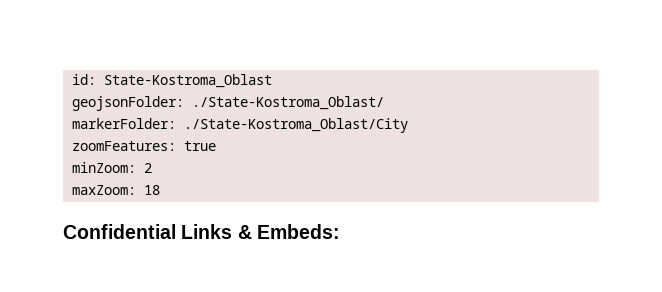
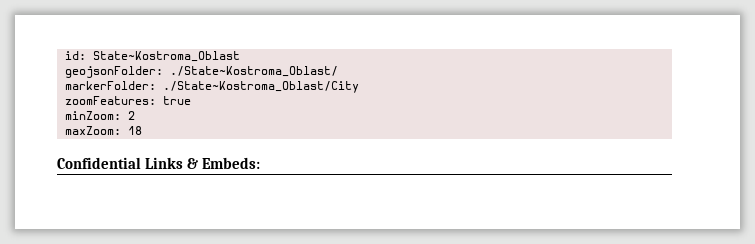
[103,74,272,88] State-Kostroma_Oblast -> [92,51,240,62] State~Kostroma_Oblast
[191,96,384,110] ./State-Kostroma_Oblast/ -> [169,66,338,77] ./State~Kostroma_Oblast/
[183,118,408,133] ./State-Kostroma_Oblast/City -> [162,81,359,93] ./State~Kostroma_Oblast/City

